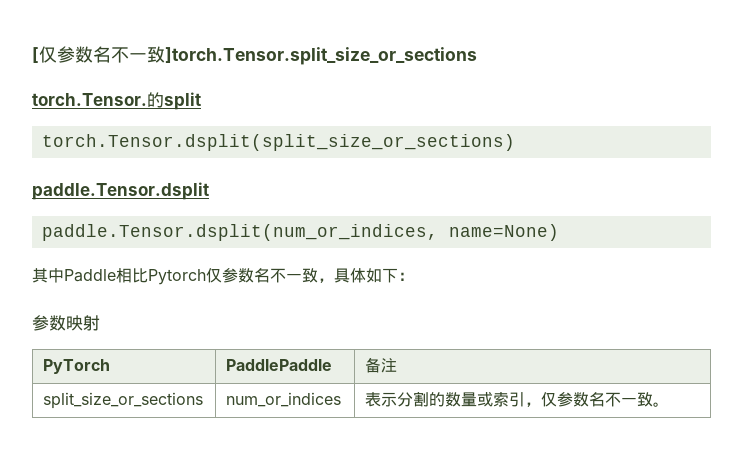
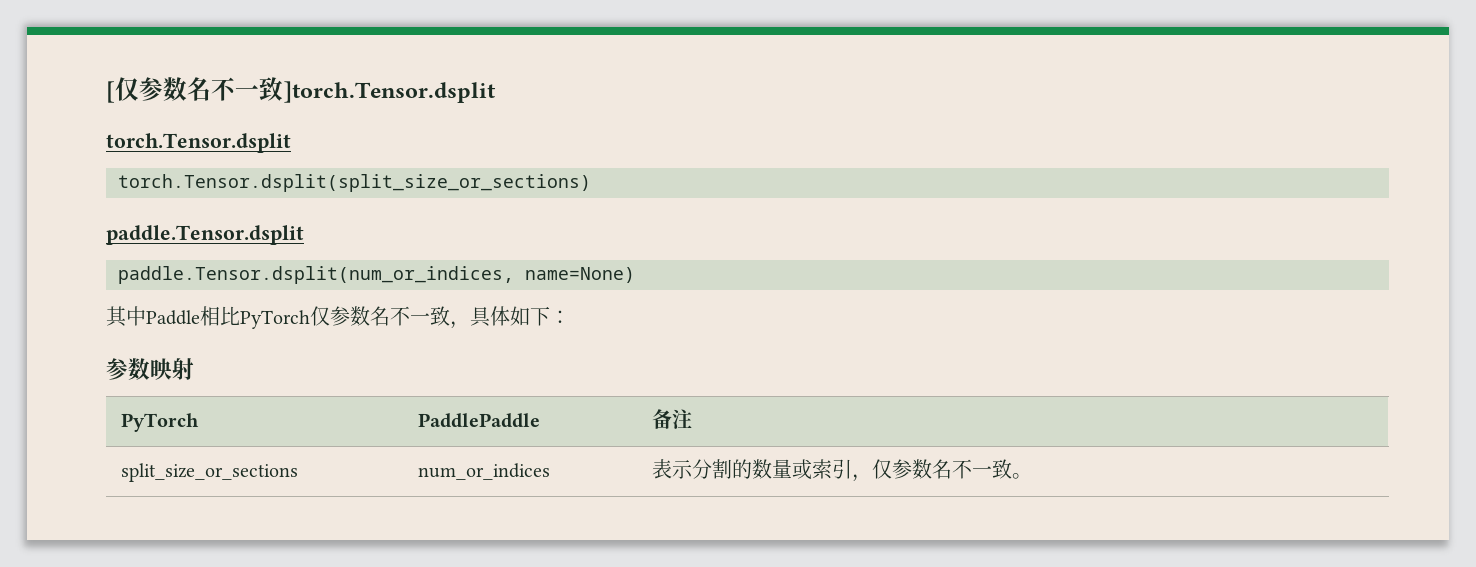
[165,47,477,65] [32,92,201,110] ]torch.Tensor.split_size_or_sections // torch.Tensor.的split -> [283,81,496,103] [106,133,291,153] ]torch.Tensor.dsplit // torch.Tensor.dsplit
[148,269,206,285] Pytorch -> [240,310,310,329] PyTorch

